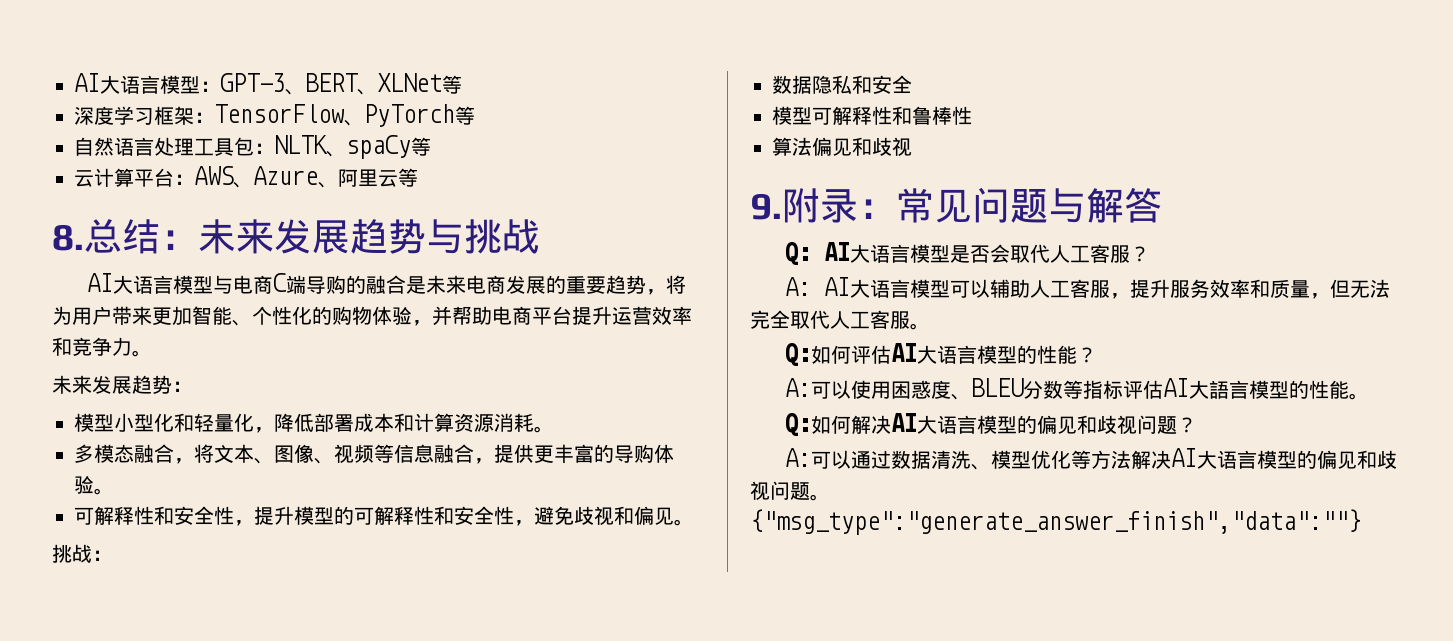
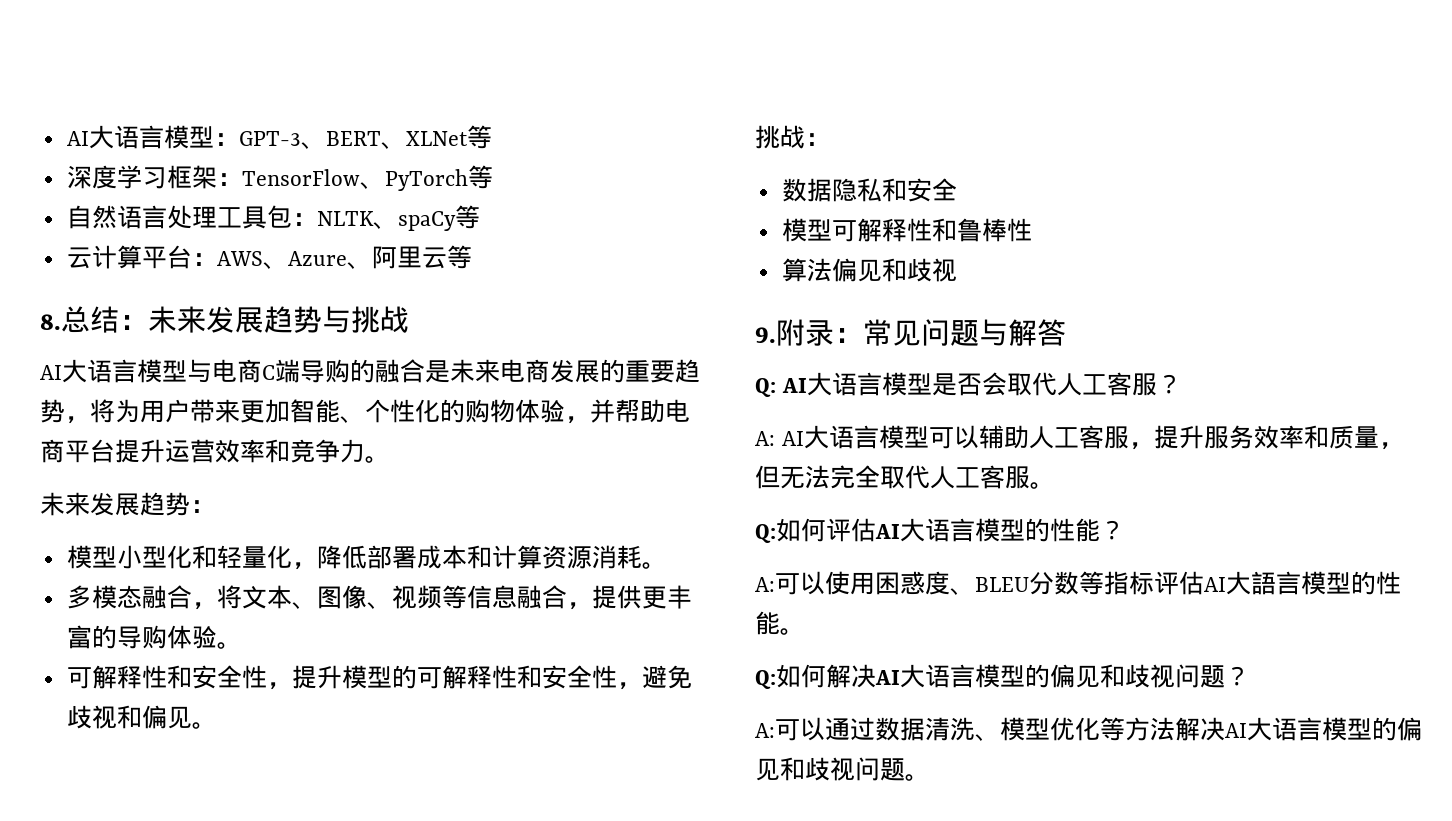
[750,509,1361,535] {"msg_type":"generate_answer_finish","data":""} -> (930, 777) none

